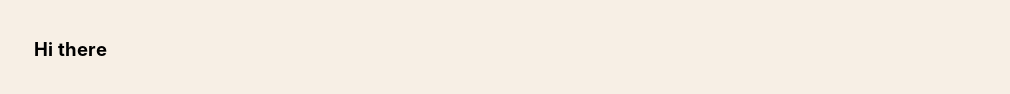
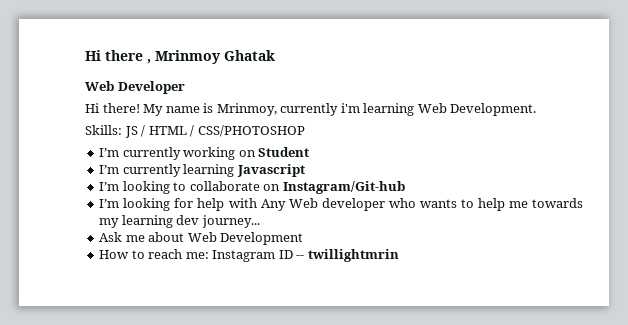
(107, 49) none -> [147,50,275,64] [85,81,185,94] [85,103,537,116] [85,125,305,138] [99,147,310,160] [99,164,305,177] [99,181,405,194] [99,198,584,211] [99,215,260,228] [99,232,304,245] [99,249,399,262] , Mrinmoy Ghatak // Web Developer // Hi there! My name is Mrinmoy, currently i'm learning Web Development. // Skills: JS / HTML / CSS/PHOTOSHOP // I’m currently working on Student // I’m currently learning Javascript // I’m looking to collaborate on Instagram/Git-hub // I’m looking for help with Any Web developer who wants to help me towards my learning dev journey... // Ask me about Web Development // How to reach me: Instagram ID -- twillightmrin

